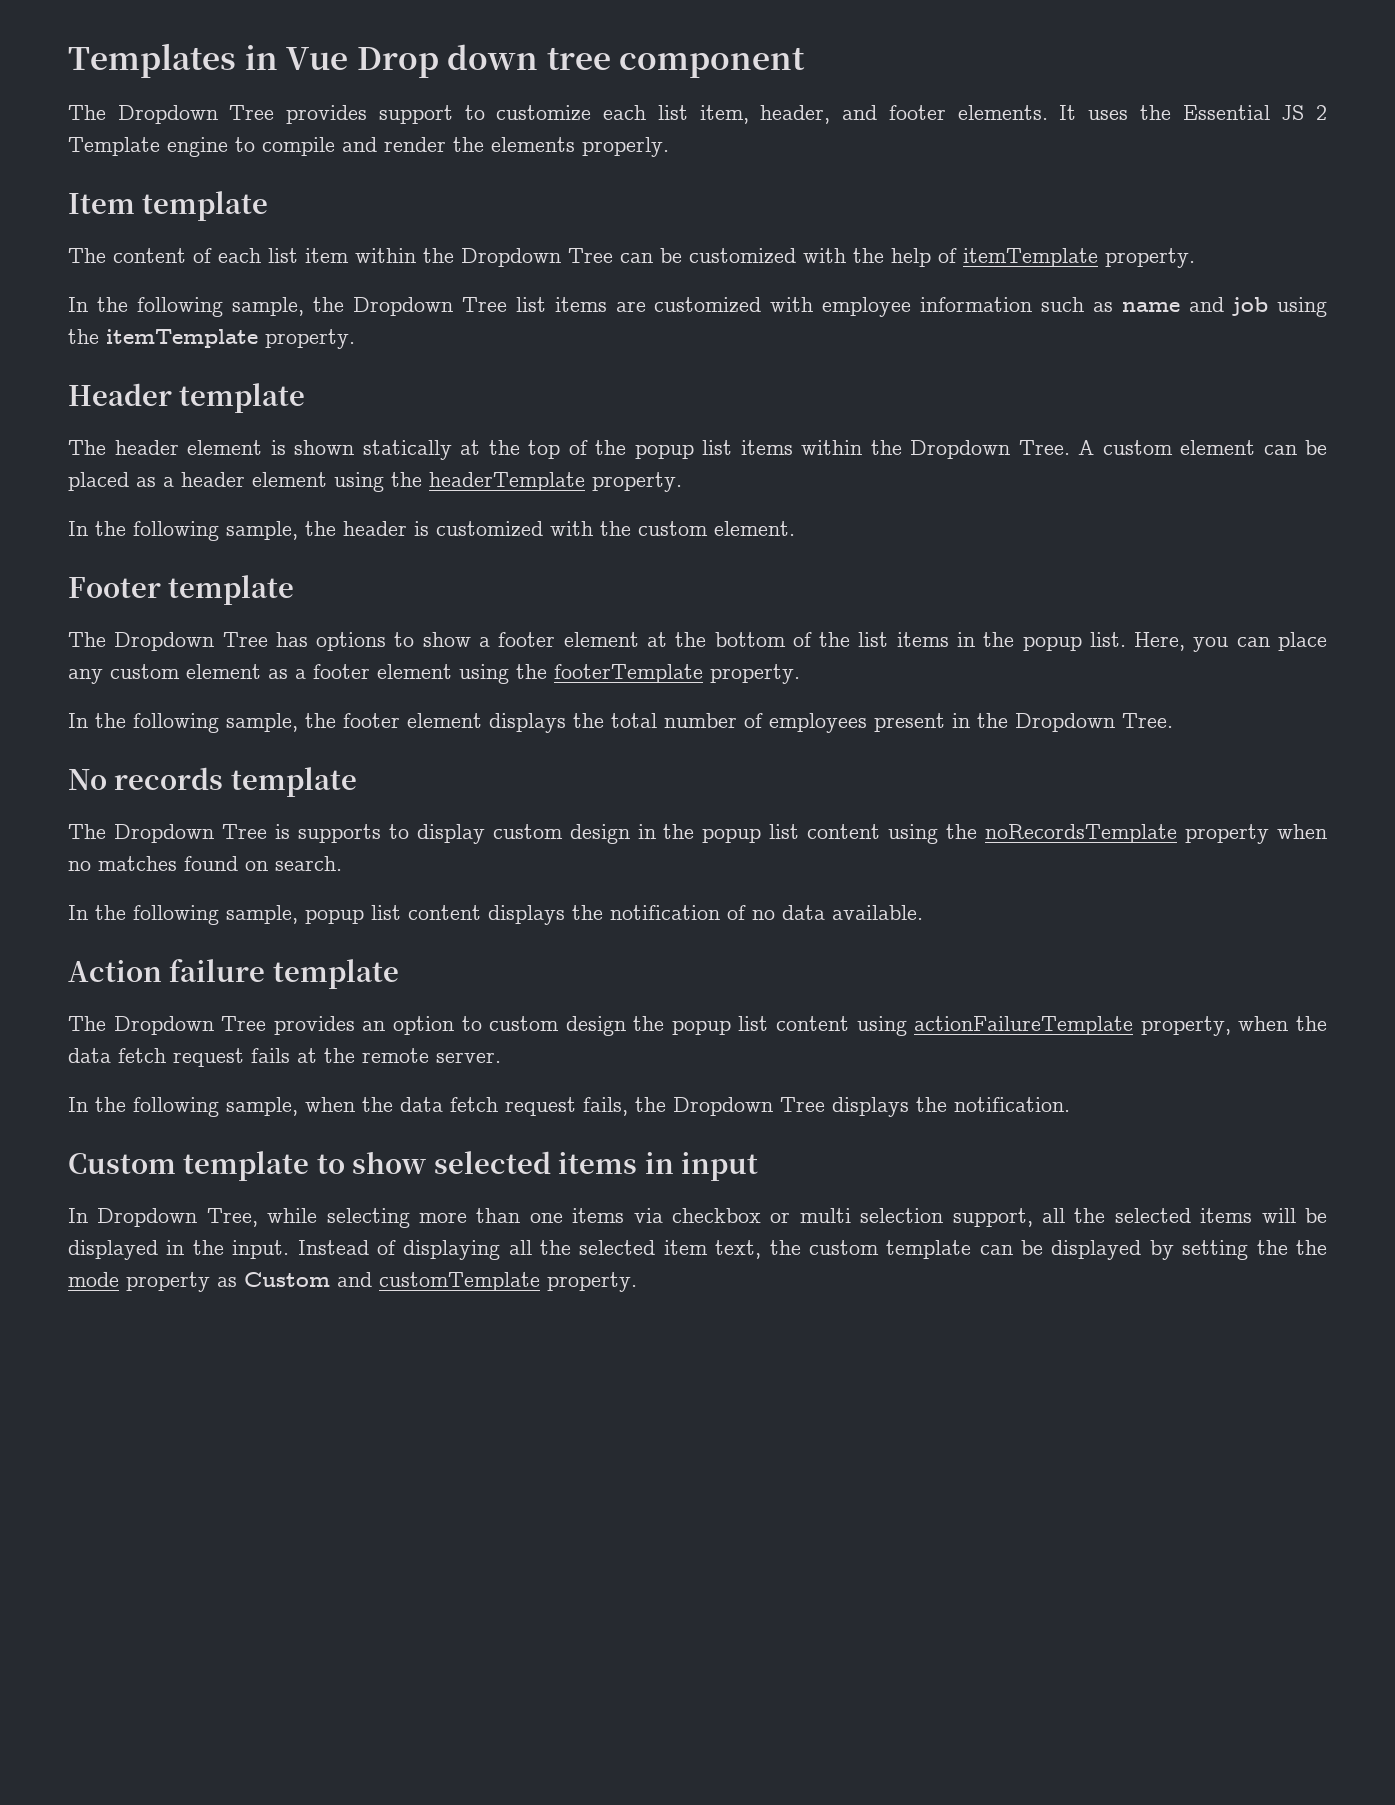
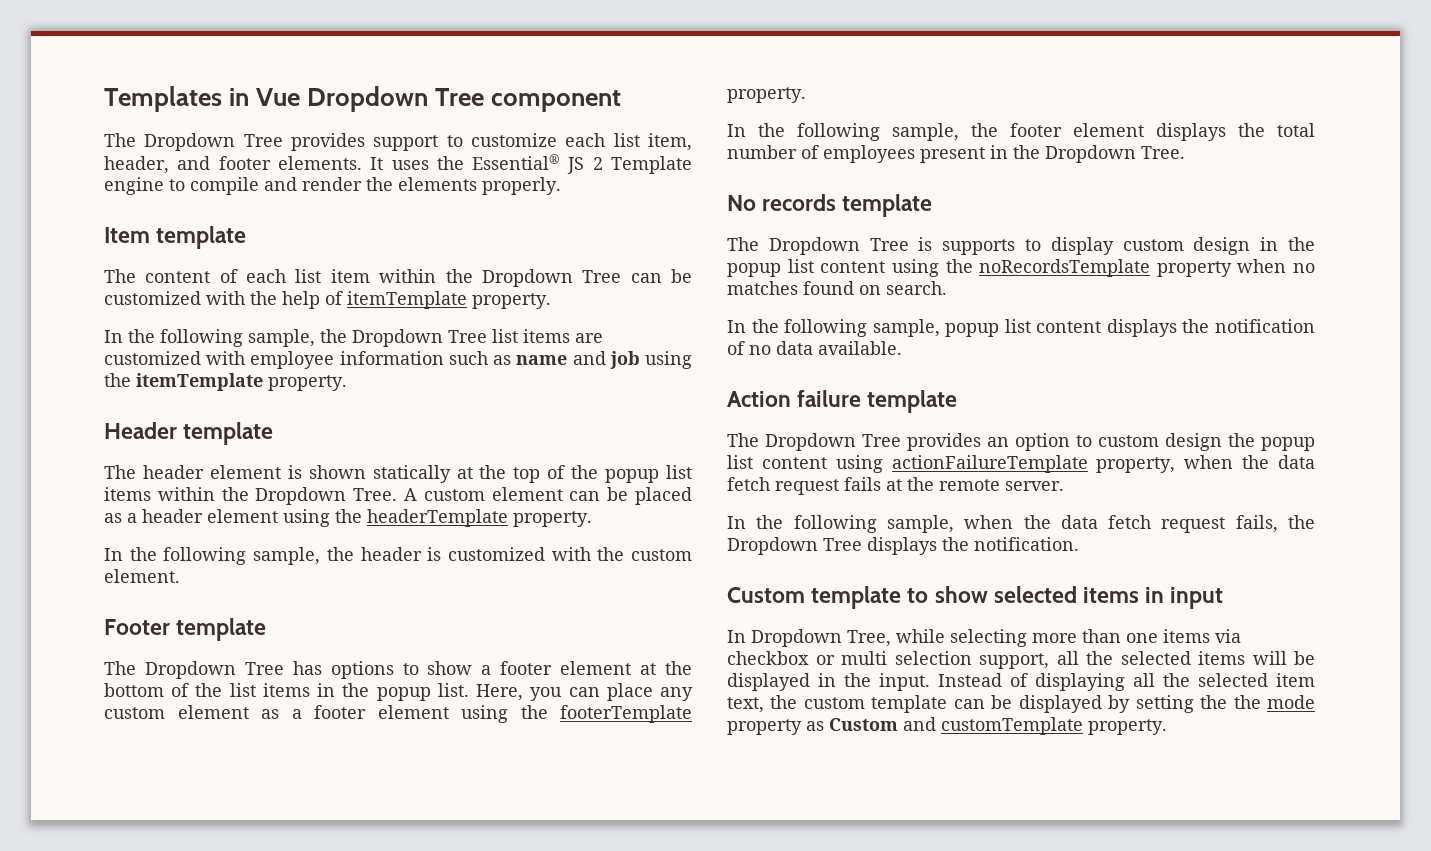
[356,44,611,78] Drop down tree -> [307,86,485,112] Dropdown Tree
[1182,105,1270,120] Essential -> [472,154,561,170] Essential®

